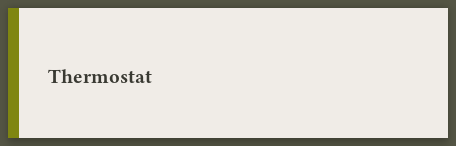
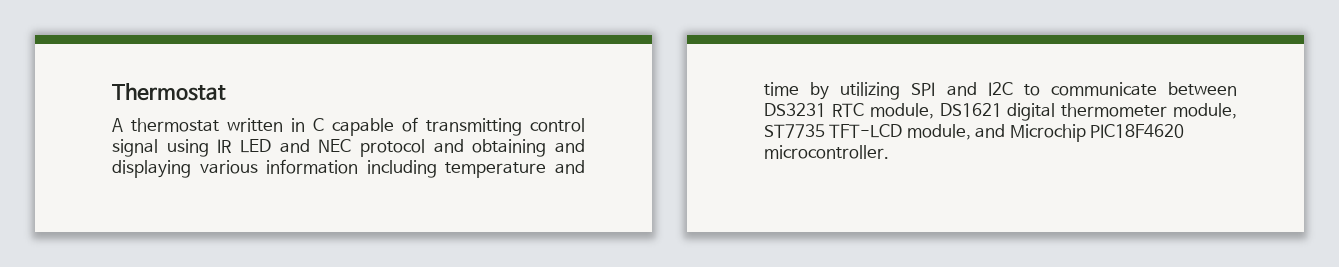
(152, 76) none -> [112,117,585,136] [112,139,586,157] [112,159,586,178] [764,82,1237,100] [764,103,1237,121] [764,124,1185,142] [764,145,889,159] // A thermostat written in C capable of transmitting control signal using IR LED and NEC protocol and obtaining and displaying various information including temperature and time by utilizing SPI and I2C to communicate between DS3231 RTC module, DS1621 digital thermometer module, ST7735 TFT-LCD module, and Microchip PIC18F4620 microcontroller.

